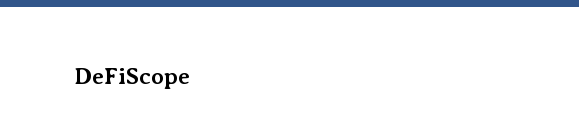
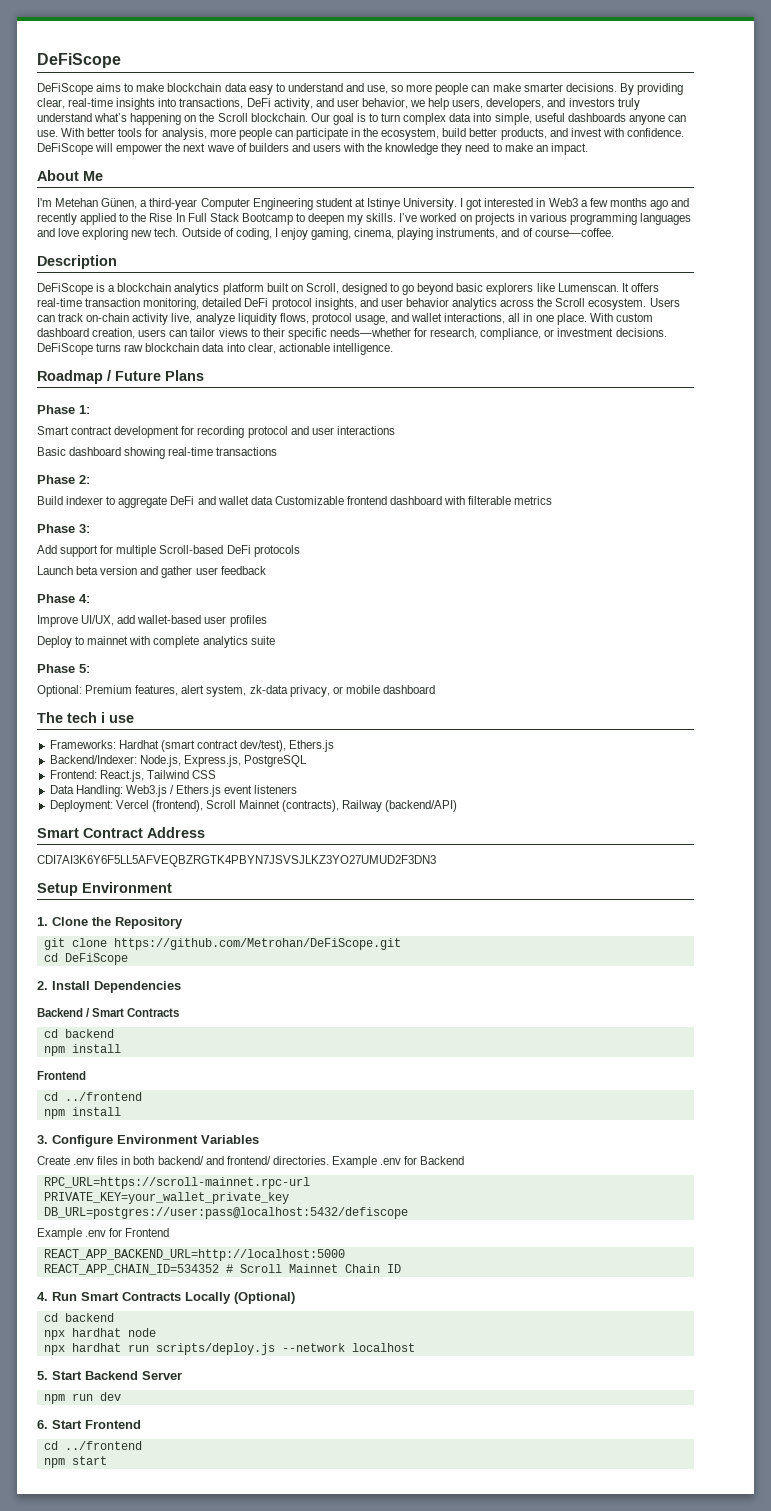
[74,68,190,89] DeFiScope -> [37,53,121,68] [37,83,683,95] [37,98,640,110] [37,113,686,125] [37,128,684,140] [37,143,588,155] [37,170,103,181] [37,198,690,210] [37,213,692,225] [37,228,614,240] [37,255,117,269] [37,283,659,295] [37,298,680,310] [37,313,653,325] [37,328,667,340] [37,343,393,355] [37,370,204,384] [37,405,90,414] [37,426,395,438] [37,447,278,459] [37,475,90,484] [37,496,553,508] [37,524,90,533] [37,545,300,557] [37,566,266,578] [37,594,90,603] [37,615,267,627] [37,636,275,648] [37,664,90,673] [37,685,435,697] [37,712,134,723] [49,740,335,752] [49,755,307,767] [49,770,216,782] [49,785,298,797] [49,800,458,812] [37,827,205,838] [37,855,436,867] [37,882,172,896] [37,917,183,929] [43,938,401,950] [43,953,128,965] [37,981,181,993] [37,1008,180,1017] [43,1029,114,1038] [43,1044,121,1056] [37,1071,86,1080] [43,1092,142,1101] [43,1107,121,1119] [37,1135,259,1147] [37,1156,465,1168] [43,1177,310,1189] [43,1192,289,1204] [43,1207,408,1219] [37,1228,170,1240] [43,1249,345,1261] [43,1264,401,1275] [37,1292,295,1304] [43,1313,114,1322] [43,1328,156,1340] [43,1343,415,1355] [37,1371,182,1380] [43,1392,121,1404] [37,1420,141,1429] [43,1441,142,1450] [43,1456,107,1468] DeFiScope // DeFiScope aims to make blockchain data easy to understand and use, so more people can make smarter decisions. By providing clear, real-time insights into transactions, DeFi activity, and user behavior, we help users, developers, and investors truly understand what’s happening on the Scroll blockchain. Our goal is to turn complex data into simple, useful dashboards anyone can use. With better tools for analysis, more people can participate in the ecosystem, build better products, and invest with confidence. DeFiScope will empower the next wave of builders and users with the knowledge they need to make an impact. // About Me // I'm Metehan Günen, a third-year Computer Engineering student at Istinye University. I got interested in Web3 a few months ago and recently applied to the Rise In Full Stack Bootcamp to deepen my skills. I’ve worked on projects in various programming languages and love exploring new tech. Outside of coding, I enjoy gaming, cinema, playing instruments, and of course—coffee. // Description // DeFiScope is a blockchain analytics platform built on Scroll, designed to go beyond basic explorers like Lumenscan. It offers real-time transaction monitoring, detailed DeFi protocol insights, and user behavior analytics across the Scroll ecosystem. Users can track on-chain activity live, analyze liquidity flows, protocol usage, and wallet interactions, all in one place. With custom dashboard creation, users can tailor views to their specific needs—whether for research, compliance, or investment decisions. DeFiScope turns raw blockchain data into clear, actionable intelligence. // Roadmap / Future Plans // Phase 1: // Smart contract development for recording protocol and user interactions // Basic dashboard showing real-time transactions // Phase 2: // Build indexer to aggregate DeFi and wallet data Customizable frontend dashboard with filterable metrics // Phase 3: // Add support for multiple Scroll-based DeFi protocols // Launch beta version and gather user feedback // Phase 4: // Improve UI/UX, add wallet-based user profiles // Deploy to mainnet with complete analytics suite // Phase 5: // Optional: Premium features, alert system, zk-data privacy, or mobile dashboard // The tech i use // Frameworks: Hardhat (smart contract dev/test), Ethers.js // Backend/Indexer: Node.js, Express.js, PostgreSQL // Frontend: React.js, Tailwind CSS // Data Handling: Web3.js / Ethers.js event listeners // Deployment: Vercel (frontend), Scroll Mainnet (contracts), Railway (backend/API) // Smart Contract Address // CDI7AI3K6Y6F5LL5AFVEQBZRGTK4PBYN7JSVSJLKZ3YO27UMUD2F3DN3 // Setup Environment // 1. Clone the Repository // git clone https://github.com/Metrohan/DeFiScope.git // cd DeFiScope // 2. Install Dependencies // Backend / Smart Contracts // cd backend // npm install // Frontend // cd ../frontend // npm install // 3. Configure Environment Variables // Create .env files in both backend/ and frontend/ directories. Example .env for Backend // RPC_URL=https://scroll-mainnet.rpc-url // PRIVATE_KEY=your_wallet_private_key // DB_URL=postgres://user:pass@localhost:5432/defiscope // Example .env for Frontend // REACT_APP_BACKEND_URL=http://localhost:5000 // REACT_APP_CHAIN_ID=534352 # Scroll Mainnet Chain ID // 4. Run Smart Contracts Locally (Optional) // cd backend // npx hardhat node // npx hardhat run scripts/deploy.js --network localhost // 5. Start Backend Server // npm run dev // 6. Start Frontend // cd ../frontend // npm start

